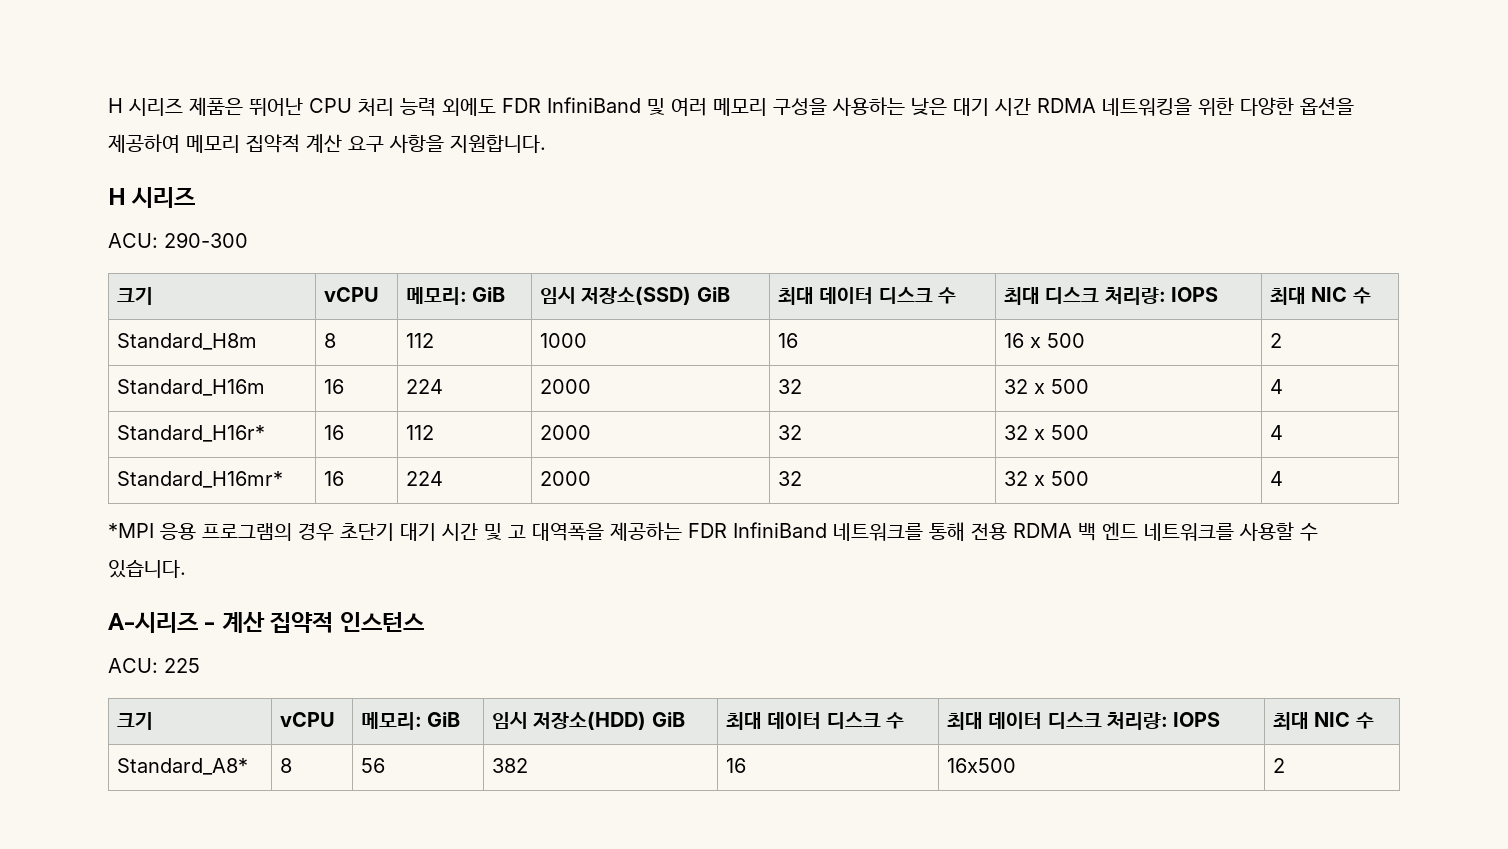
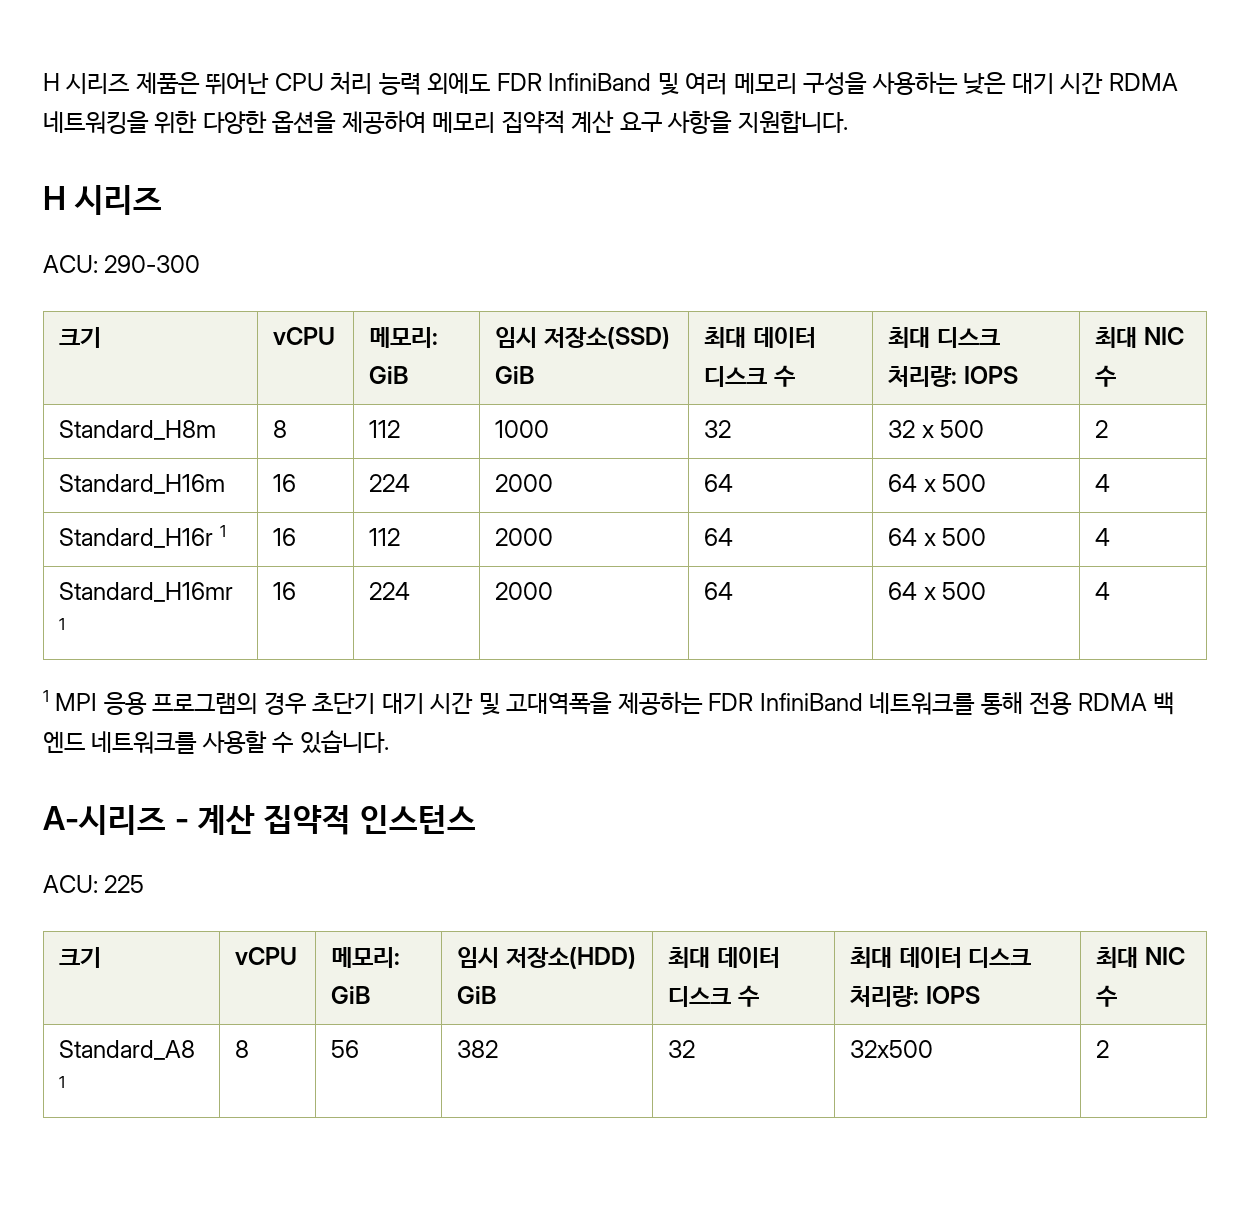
[777,333,798,348] [1003,333,1024,348] 16 | 16 -> [704,420,732,438] [888,420,916,438] 32 | 32
[777,379,802,394] [1003,379,1089,394] [1269,379,1283,394] [116,425,265,442] 32 | 32 x 500 | 4 // Standard_H16r* -> [704,474,734,492] [888,474,987,492] [1095,474,1111,492] [59,525,226,548] 64 | 64 x 500 | 4 // Standard_H16r 1
[777,425,802,440] [1003,425,1089,440] [1269,425,1283,440] [116,471,283,488] [323,471,344,486] [405,471,443,486] [539,471,591,486] [777,471,802,486] [1003,471,1089,486] [1269,471,1283,486] [108,523,154,538] 32 | 32 x 500 | 4 // Standard_H16mr* | 16 | 224 | 2000 | 32 | 32 x 500 | 4 // *MPI -> [704,528,734,546] [888,528,987,546] [1095,528,1111,546] [59,582,234,602] [59,618,66,630] [273,582,297,600] [369,582,411,600] [495,582,554,600] [704,582,734,600] [888,582,987,600] [1095,582,1111,600] [43,690,98,711] 64 | 64 x 500 | 4 // Standard_H16mr 1 | 16 | 224 | 2000 | 64 | 64 x 500 | 4 // 1 MPI
[508,523,604,541] 고 대역폭을 -> [506,692,613,715] 고대역폭을
[116,758,248,775] Standard_A8* -> [59,1040,196,1060] [59,1076,66,1088] Standard_A8 1
[725,758,746,773] [946,758,1016,773] 16 | 16x500 -> [668,1040,696,1058] [850,1040,934,1058] 32 | 32x500

